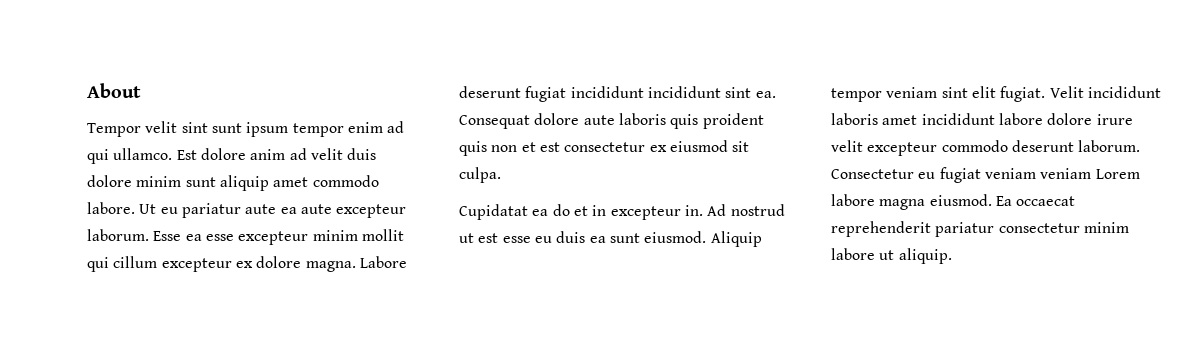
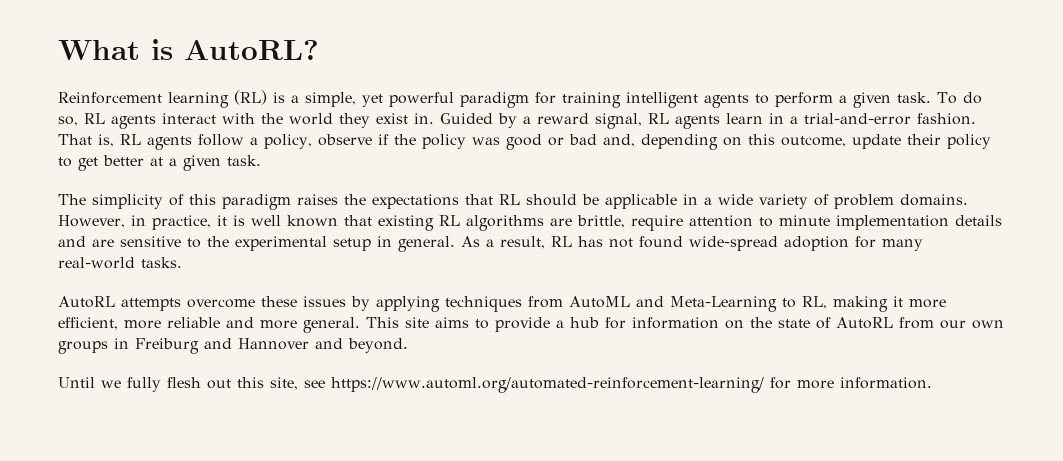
[87,83,141,98] [87,121,405,137] [87,148,377,164] [87,175,379,191] [87,202,407,218] [87,229,404,245] [87,256,407,272] [459,86,776,102] [459,113,764,129] [459,140,750,156] [459,167,501,183] [459,204,785,220] [459,231,762,247] [831,86,1161,102] [831,113,1133,125] [831,140,1141,156] [831,167,1140,183] [831,194,1076,210] [831,221,1129,237] [831,248,952,264] About // Tempor velit sint sunt ipsum tempor enim ad qui ullamco. Est dolore anim ad velit duis dolore minim sunt aliquip amet commodo labore. Ut eu pariatur aute ea aute excepteur laborum. Esse ea esse excepteur minim mollit qui cillum excepteur ex dolore magna. Labore deserunt fugiat incididunt incididunt sint ea. Consequat dolore aute laboris quis proident quis non et est consectetur ex eiusmod sit culpa. // Cupidatat ea do et in excepteur in. Ad nostrud ut est esse eu duis ea sunt eiusmod. Aliquip tempor veniam sint elit fugiat. Velit incididunt laboris amet incididunt labore dolore irure velit excepteur commodo deserunt laborum. Consectetur eu fugiat veniam veniam Lorem labore magna eiusmod. Ea occaecat reprehenderit pariatur consectetur minim labore ut aliquip. -> [58,39,319,60] [58,90,982,108] [58,113,976,129] [58,134,991,150] [58,155,261,171] [58,194,968,210] [58,215,1002,231] [58,236,923,252] [58,257,182,269] [58,296,946,312] [58,317,1004,333] [58,338,408,354] [58,377,932,393] What is AutoRL? // Reinforcement learning (RL) is a simple, yet powerful paradigm for training intelligent agents to perform a given task. To do so, RL agents interact with the world they exist in. Guided by a reward signal, RL agents learn in a trial-and-error fashion. That is, RL agents follow a policy, observe if the policy was good or bad and, depending on this outcome, update their policy to get better at a given task. // The simplicity of this paradigm raises the expectations that RL should be applicable in a wide variety of problem domains. However, in practice, it is well known that existing RL algorithms are brittle, require attention to minute implementation details and are sensitive to the experimental setup in general. As a result, RL has not found wide-spread adoption for many real-world tasks. // AutoRL attempts overcome these issues by applying techniques from AutoML and Meta-Learning to RL, making it more efficient, more reliable and more general. This site aims to provide a hub for information on the state of AutoRL from our own groups in Freiburg and Hannover and beyond. // Until we fully flesh out this site, see https://www.automl.org/automated-reinforcement-learning/ for more information.

